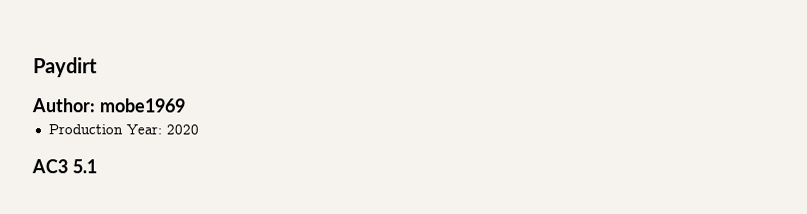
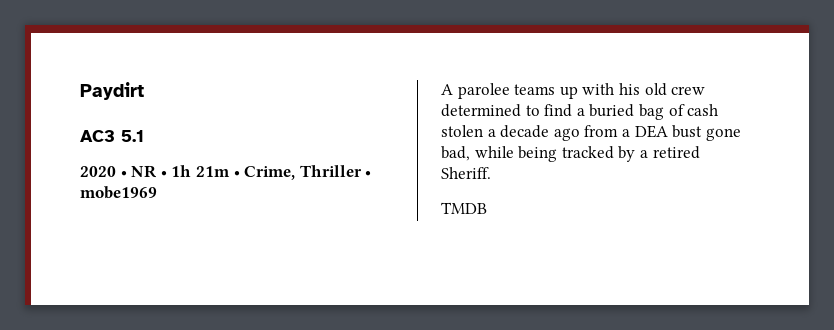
[31,98,186,113] [47,124,199,135] [31,159,97,174] Author: mobe1969 // Production Year: 2020 // AC3 5.1 -> [80,130,144,142] [80,165,372,180] [80,186,157,199] [441,83,706,99] [441,104,719,120] [441,125,741,141] [441,146,700,162] [441,167,491,179] [441,202,487,214] AC3 5.1 // 2020 • NR • 1h 21m • Crime, Thriller • mobe1969 // A parolee teams up with his old crew determined to find a buried bag of cash stolen a decade ago from a DEA bust gone bad, while being tracked by a retired Sheriff. // TMDB

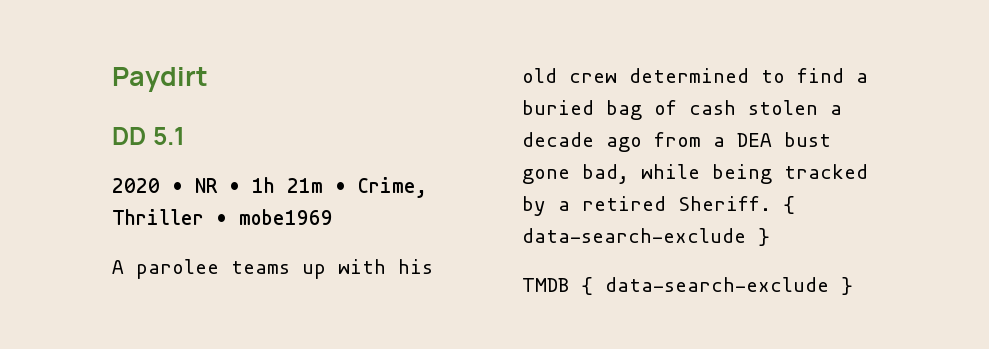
[80,130,115,142] AC3 -> [112,127,146,145] DD
[441,202,487,214] // TMDB -> [783,196,795,214] [522,228,770,246] [522,277,853,295] { data-search-exclude } // TMDB { data-search-exclude }

